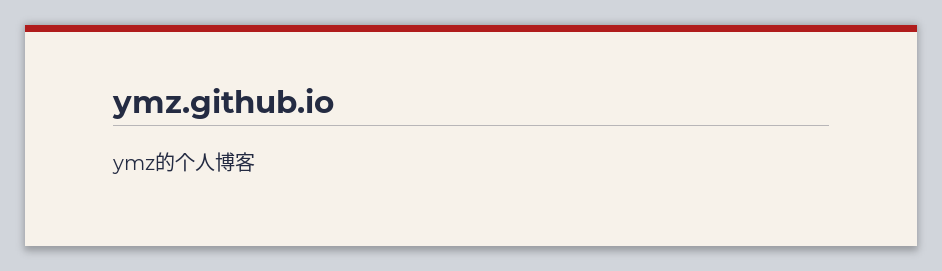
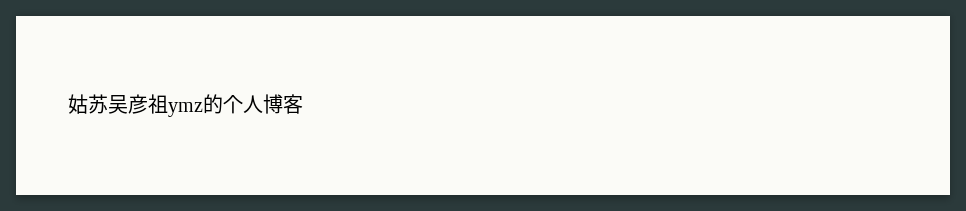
[112,88,334,119] ymz.github.io // -> [68,94,168,114] 姑苏吴彦祖

